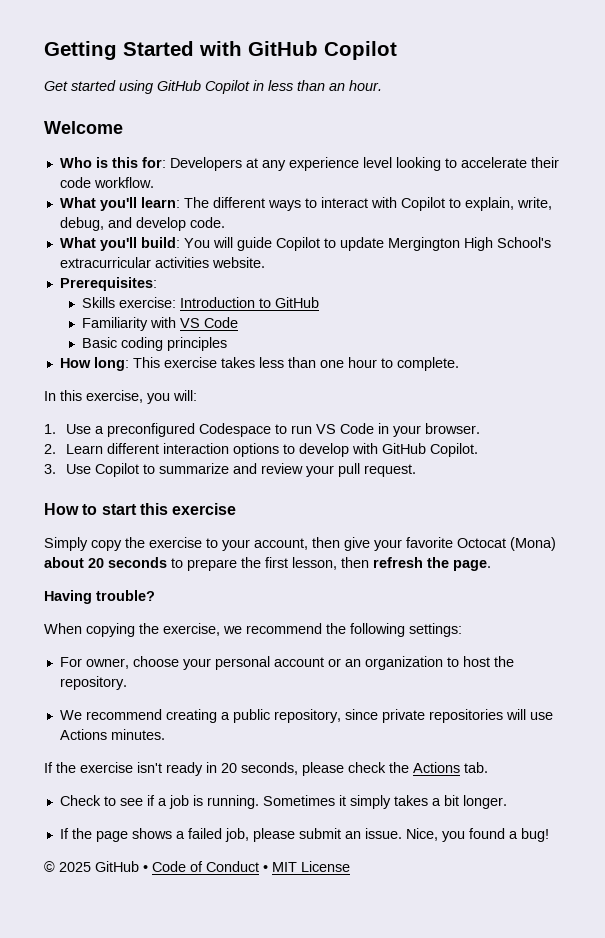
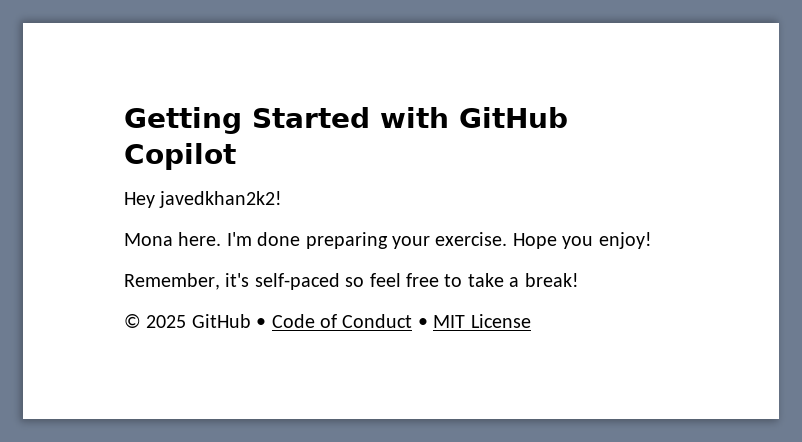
[44,80,382,94] [44,121,123,134] [59,157,559,171] [59,177,154,188] [59,197,552,211] [59,217,225,231] [59,237,551,251] [59,257,265,268] [59,277,157,291] [81,297,319,308] [81,317,238,331] [81,337,227,351] [59,357,459,371] [44,390,197,404] [44,423,480,437] [44,443,478,457] [44,463,416,477] [44,503,237,515] [44,537,556,551] [44,557,491,571] [44,590,155,604] [44,623,462,637] [59,656,514,670] [59,676,127,690] [59,709,553,723] [59,729,165,740] [44,762,488,776] [59,795,507,809] [59,828,549,842] Get started using GitHub Copilot in less than an hour. // Welcome // Who is this for: Developers at any experience level looking to accelerate their code workflow. // What you'll learn: The different ways to interact with Copilot to explain, write, debug, and develop code. // What you'll build: You will guide Copilot to update Mergington High School's extracurricular activities website. // Prerequisites: // Skills exercise: Introduction to GitHub // Familiarity with VS Code // Basic coding principles // How long: This exercise takes less than one hour to complete. // In this exercise, you will: // 1. Use a preconfigured Codespace to run VS Code in your browser. // 2. Learn different interaction options to develop with GitHub Copilot. // 3. Use Copilot to summarize and review your pull request. // How to start this exercise // Simply copy the exercise to your account, then give your favorite Octocat (Mona) about 20 seconds to prepare the first lesson, then refresh the page. // Having trouble? // When copying the exercise, we recommend the following settings: // For owner, choose your personal account or an organization to host the repository. // We recommend creating a public repository, since private repositories will use Actions minutes. // If the exercise isn't ready in 20 seconds, please check the Actions tab. // Check to see if a job is running. Sometimes it simply takes a bit longer. // If the page shows a failed job, please submit an issue. Nice, you found a bug! -> [124,191,283,208] [124,232,652,249] [124,273,579,290] Hey javedkhan2k2! // Mona here. I'm done preparing your exercise. Hope you enjoy! // Remember, it's self-paced so feel free to take a break!

